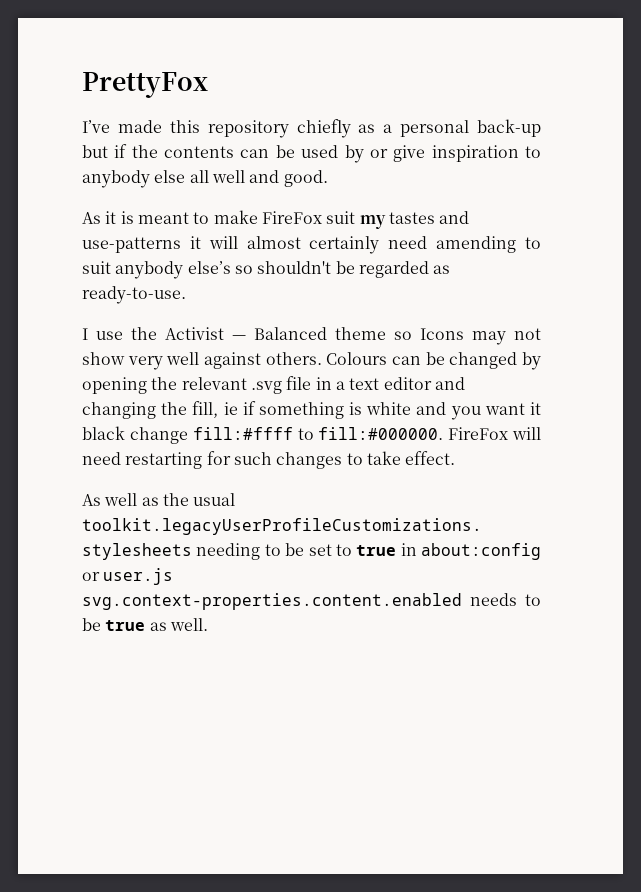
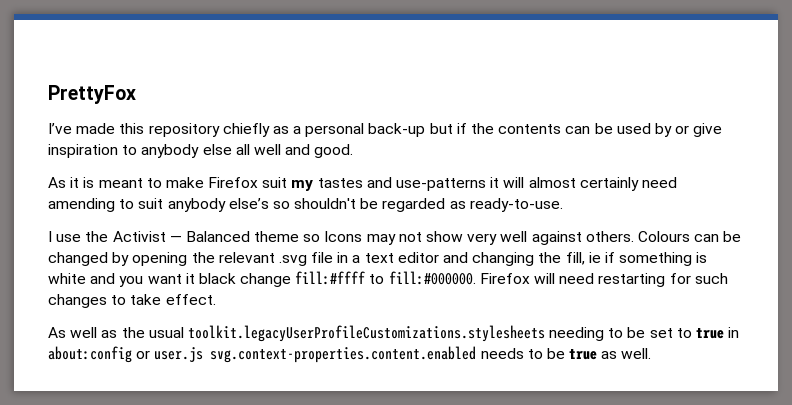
[261,211,322,224] FireFox -> [208,177,259,188] Firefox
[448,427,509,440] FireFox -> [479,273,530,284] Firefox

